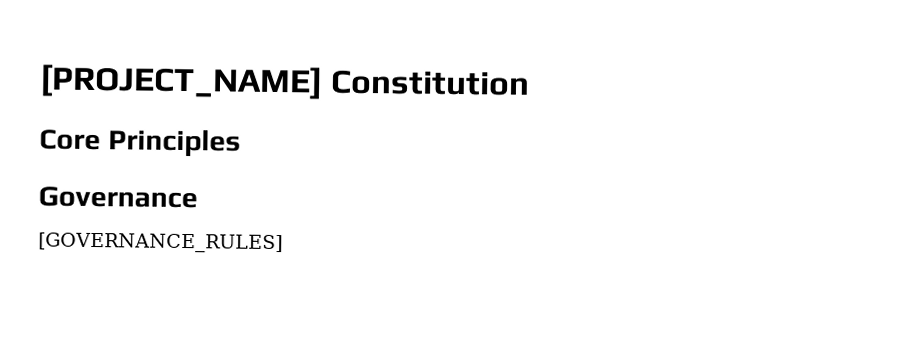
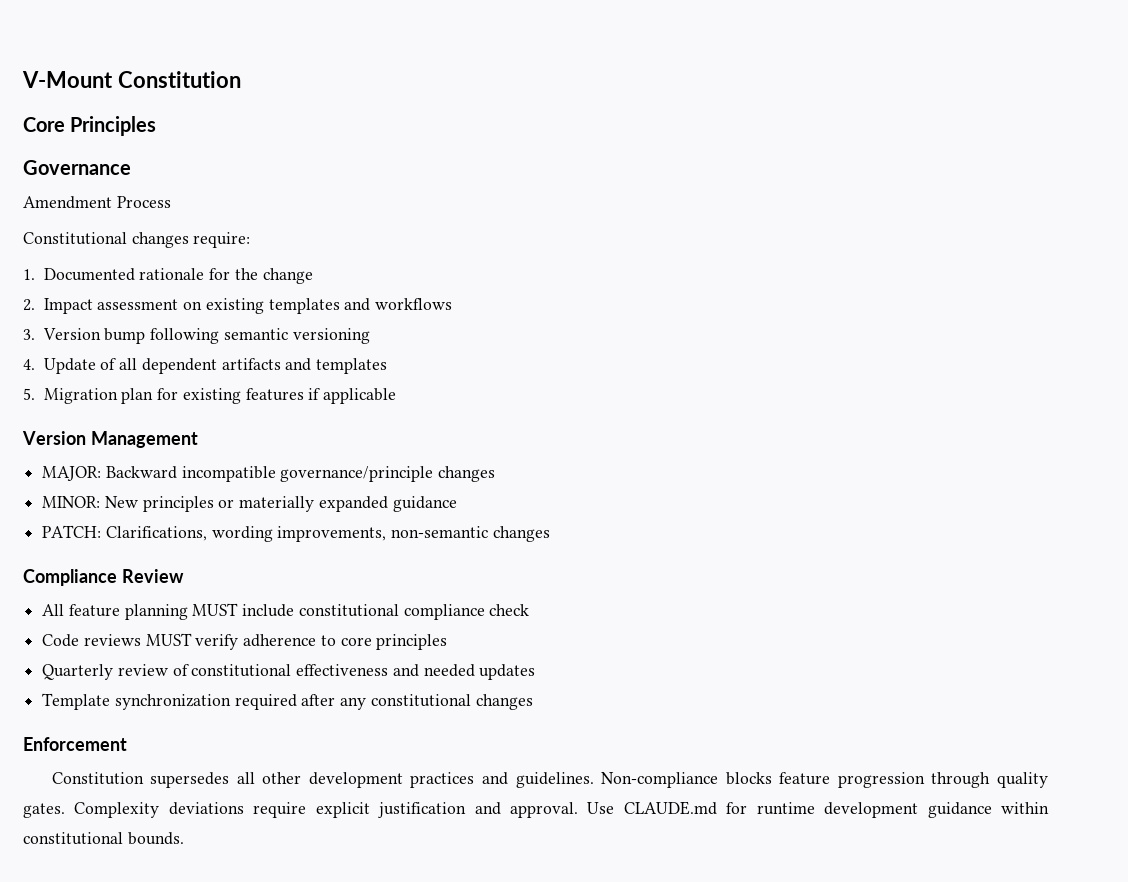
[39,64,323,100] [PROJECT_NAME] -> [22,71,113,88] V-Mount
[38,232,283,254] [GOVERNANCE_RULES] -> [23,196,171,209] [23,232,251,248] [23,268,313,284] [23,298,453,314] [23,328,370,344] [23,358,388,374] [23,388,397,404] [22,431,198,448] [42,466,496,482] [42,496,457,512] [42,525,550,542] [23,569,184,586] [42,603,530,620] [42,633,448,650] [42,664,536,680] [42,693,533,710] [23,737,127,751] [51,772,1048,788] [23,801,1050,818] [23,832,184,845] Amendment Process // Constitutional changes require: // 1. Documented rationale for the change // 2. Impact assessment on existing templates and workflows // 3. Version bump following semantic versioning // 4. Update of all dependent artifacts and templates // 5. Migration plan for existing features if applicable // Version Management // MAJOR: Backward incompatible governance/principle changes // MINOR: New principles or materially expanded guidance // PATCH: Clarifications, wording improvements, non-semantic changes // Compliance Review // All feature planning MUST include constitutional compliance check // Code reviews MUST verify adherence to core principles // Quarterly review of constitutional effectiveness and needed updates // Template synchronization required after any constitutional changes // Enforcement // Constitution supersedes all other development practices and guidelines. Non-compliance blocks feature progression through quality gates. Complexity deviations require explicit justification and approval. Use CLAUDE.md for runtime development guidance within constitutional bounds.

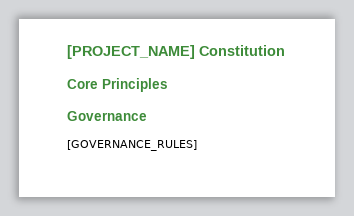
[22,71,113,88] V-Mount -> [67,45,195,59] [PROJECT_NAME]
[23,196,171,209] [23,232,251,248] [23,268,313,284] [23,298,453,314] [23,328,370,344] [23,358,388,374] [23,388,397,404] [22,431,198,448] [42,466,496,482] [42,496,457,512] [42,525,550,542] [23,569,184,586] [42,603,530,620] [42,633,448,650] [42,664,536,680] [42,693,533,710] [23,737,127,751] [51,772,1048,788] [23,801,1050,818] [23,832,184,845] Amendment Process // Constitutional changes require: // 1. Documented rationale for the change // 2. Impact assessment on existing templates and workflows // 3. Version bump following semantic versioning // 4. Update of all dependent artifacts and templates // 5. Migration plan for existing features if applicable // Version Management // MAJOR: Backward incompatible governance/principle changes // MINOR: New principles or materially expanded guidance // PATCH: Clarifications, wording improvements, non-semantic changes // Compliance Review // All feature planning MUST include constitutional compliance check // Code reviews MUST verify adherence to core principles // Quarterly review of constitutional effectiveness and needed updates // Template synchronization required after any constitutional changes // Enforcement // Constitution supersedes all other development practices and guidelines. Non-compliance blocks feature progression through quality gates. Complexity deviations require explicit justification and approval. Use CLAUDE.md for runtime development guidance within constitutional bounds. -> [67,140,197,151] [GOVERNANCE_RULES]

